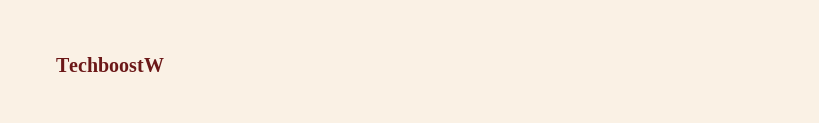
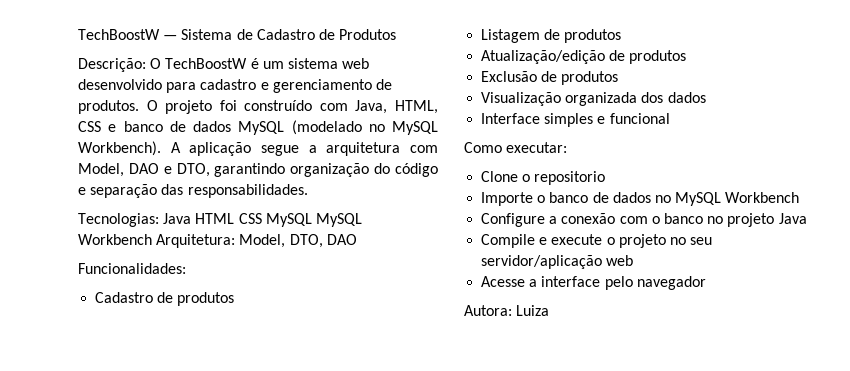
[56,57,164,72] TechboostW -> [78,29,397,40] [78,58,370,72] [78,79,392,93] [78,100,438,114] [78,120,438,135] [78,141,438,156] [78,163,438,177] [78,184,308,198] [78,213,362,227] [78,234,357,248] [78,263,186,274] [95,292,235,306] [481,29,622,43] [481,50,687,64] [481,71,619,85] [481,92,706,106] [481,113,670,127] [464,142,568,153] [481,171,606,185] [481,192,800,206] [481,213,807,227] [481,234,713,248] [481,255,634,269] [481,276,706,290] [464,305,550,316] TechBoostW — Sistema de Cadastro de Produtos // Descrição: O TechBoostW é um sistema web desenvolvido para cadastro e gerenciamento de produtos. O projeto foi construído com Java, HTML, CSS e banco de dados MySQL (modelado no MySQL Workbench). A aplicação segue a arquitetura com Model, DAO e DTO, garantindo organização do código e separação das responsabilidades. // Tecnologias: Java HTML CSS MySQL MySQL Workbench Arquitetura: Model, DTO, DAO // Funcionalidades: // Cadastro de produtos // Listagem de produtos // Atualização/edição de produtos // Exclusão de produtos // Visualização organizada dos dados // Interface simples e funcional // Como executar: // Clone o repositorio // Importe o banco de dados no MySQL Workbench // Configure a conexão com o banco no projeto Java // Compile e execute o projeto no seu servidor/aplicação web // Acesse a interface pelo navegador // Autora: Luiza

